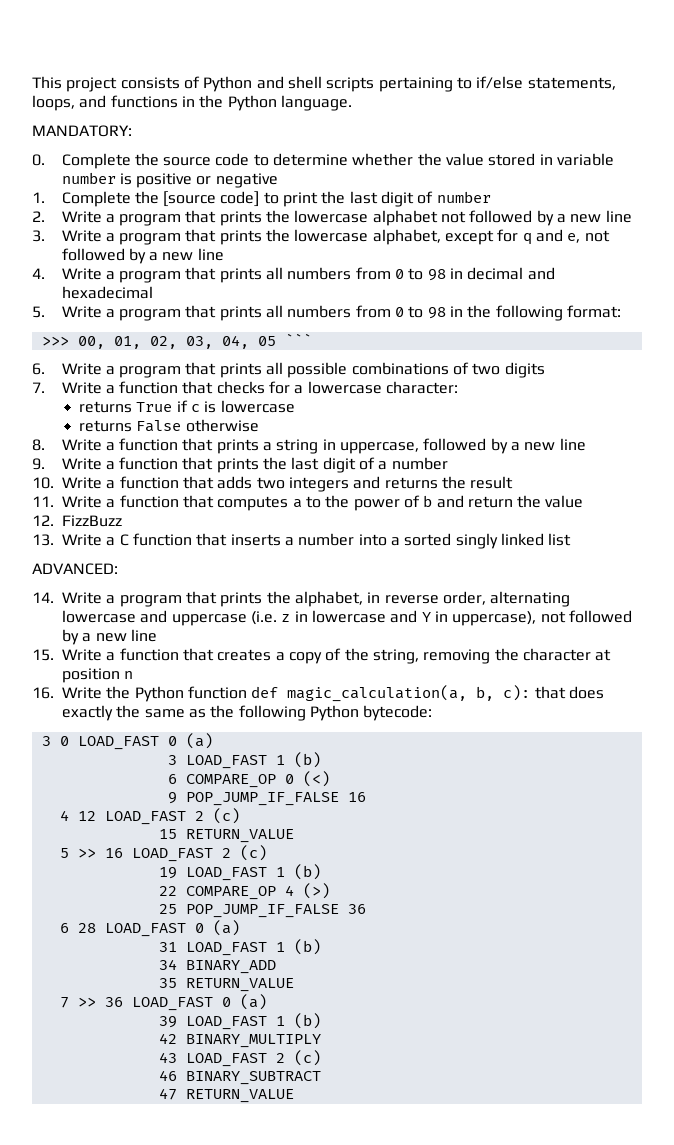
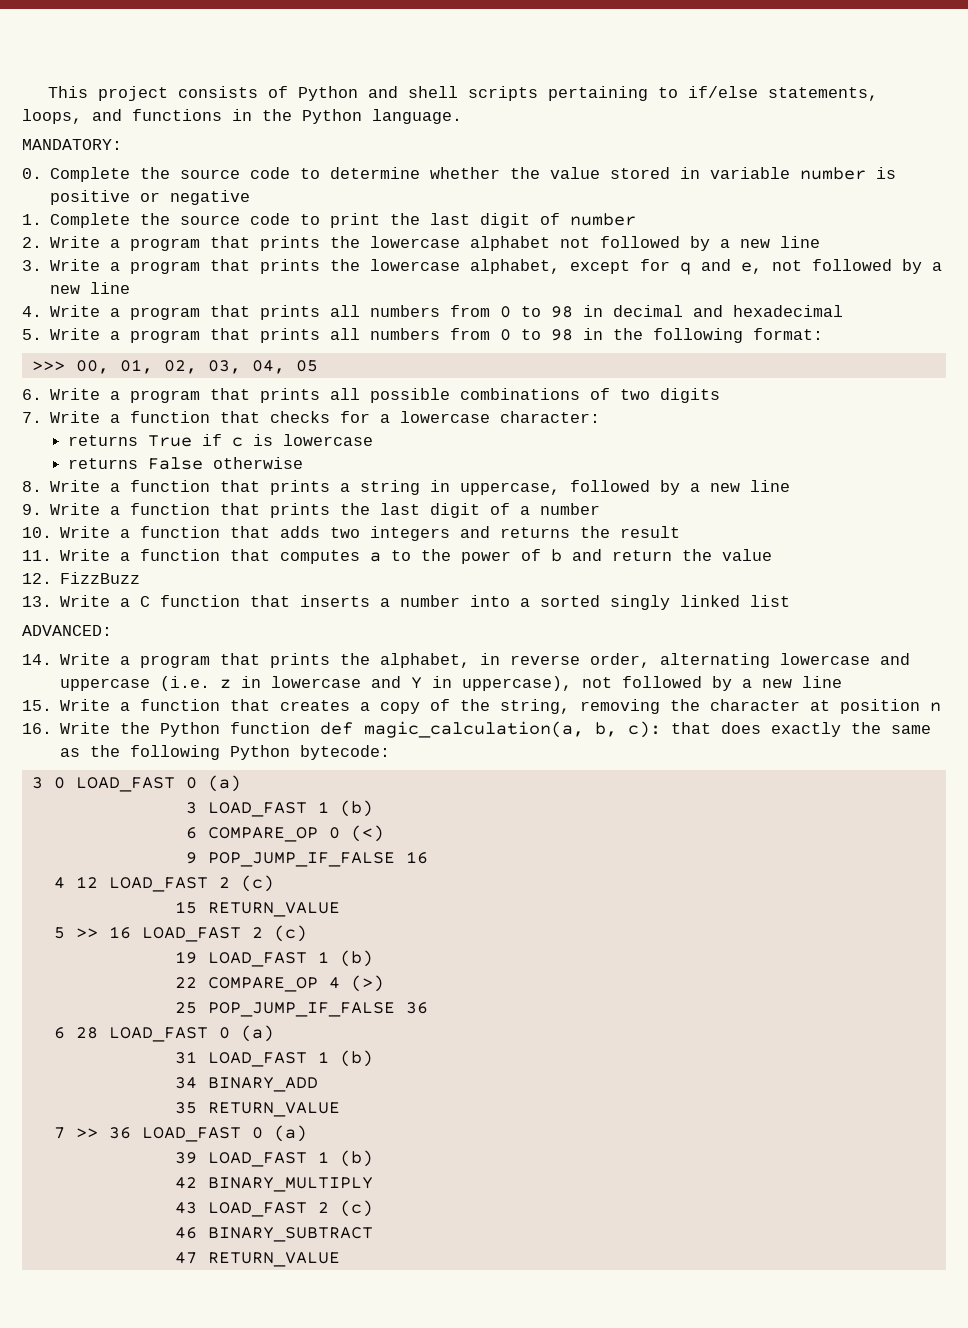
[163,191,260,207] [source code] -> [180,213,291,225] source code
[284,333,312,346] ``` -> (318, 366) none

